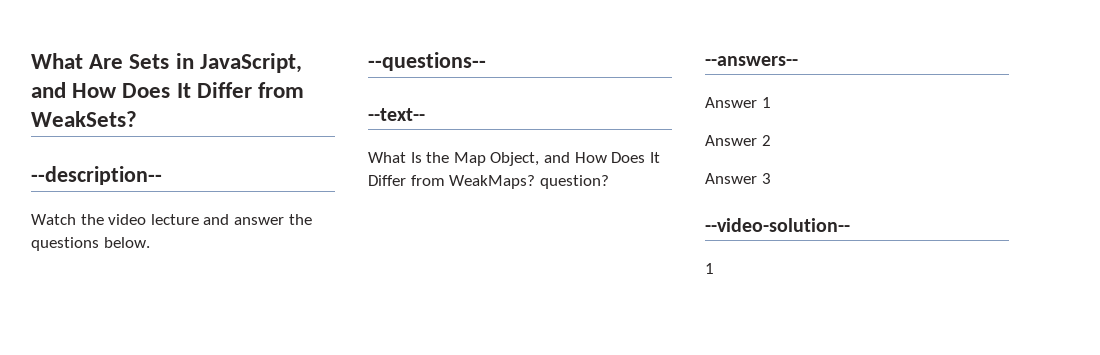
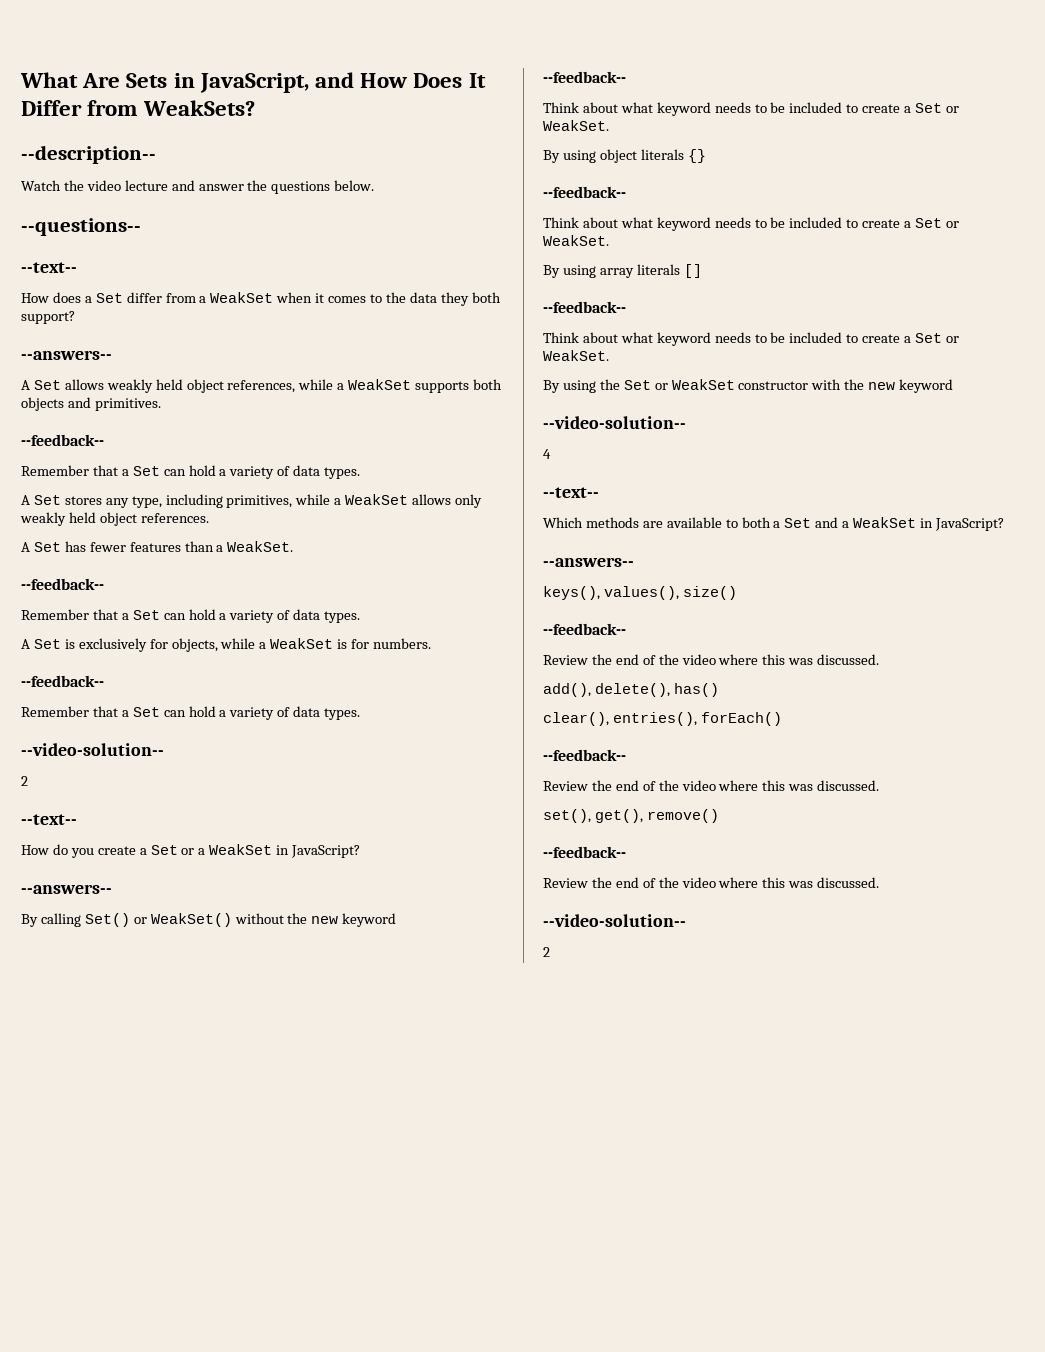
[368,152,660,166] [368,175,609,189] [705,56,798,66] [705,97,771,108] [705,135,771,146] [705,173,771,184] [705,218,850,232] [705,263,714,274] What Is the Map Object, and How Does It Differ from WeakMaps? question? // --answers-- // Answer 1 // Answer 2 // Answer 3 // --video-solution-- // 1 -> [21,292,501,306] [21,311,75,324] [21,350,112,360] [21,379,503,393] [21,397,161,411] [21,434,104,446] [21,465,361,479] [21,494,483,508] [20,512,209,526] [21,541,294,552] [21,578,104,590] [21,609,361,623] [21,638,432,652] [21,675,104,687] [21,706,361,720] [21,743,164,756] [21,776,28,786] [21,814,77,825] [21,844,361,858] [21,884,112,894] [21,913,397,927] [543,71,626,83] [543,102,959,116] [543,120,609,131] [543,149,706,163] [543,186,626,198] [543,217,959,231] [543,235,609,246] [543,264,702,278] [543,301,626,313] [543,332,959,346] [543,350,609,361] [543,379,954,393] [543,416,686,429] [543,449,551,459] [543,487,599,498] [543,517,1004,531] [543,557,634,567] [543,586,737,600] [543,623,626,635] [543,654,880,665] [543,683,719,697] [543,712,782,726] [543,749,626,761] [543,780,880,791] [543,809,719,823] [543,846,626,858] [543,877,880,888] [543,914,686,927] [543,947,550,957] How does a Set differ from a WeakSet when it comes to the data they both support? // --answers-- // A Set allows weakly held object references, while a WeakSet supports both objects and primitives. // --feedback-- // Remember that a Set can hold a variety of data types. // A Set stores any type, including primitives, while a WeakSet allows only weakly held object references. // A Set has fewer features than a WeakSet. // --feedback-- // Remember that a Set can hold a variety of data types. // A Set is exclusively for objects, while a WeakSet is for numbers. // --feedback-- // Remember that a Set can hold a variety of data types. // --video-solution-- // 2 // --text-- // How do you create a Set or a WeakSet in JavaScript? // --answers-- // By calling Set() or WeakSet() without the new keyword // --feedback-- // Think about what keyword needs to be included to create a Set or WeakSet. // By using object literals {} // --feedback-- // Think about what keyword needs to be included to create a Set or WeakSet. // By using array literals [] // --feedback-- // Think about what keyword needs to be included to create a Set or WeakSet. // By using the Set or WeakSet constructor with the new keyword // --video-solution-- // 4 // --text-- // Which methods are available to both a Set and a WeakSet in JavaScript? // --answers-- // keys(), values(), size() // --feedback-- // Review the end of the video where this was discussed. // add(), delete(), has() // clear(), entries(), forEach() // --feedback-- // Review the end of the video where this was discussed. // set(), get(), remove() // --feedback-- // Review the end of the video where this was discussed. // --video-solution-- // 2

